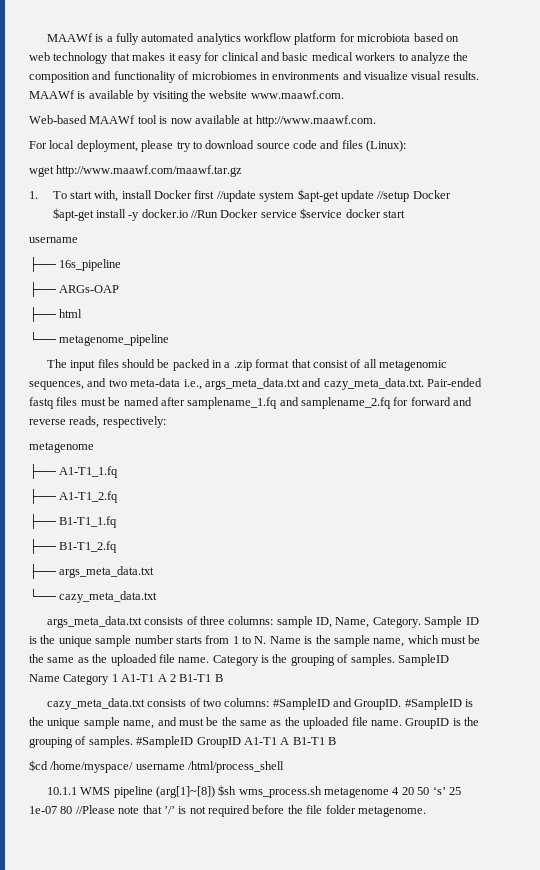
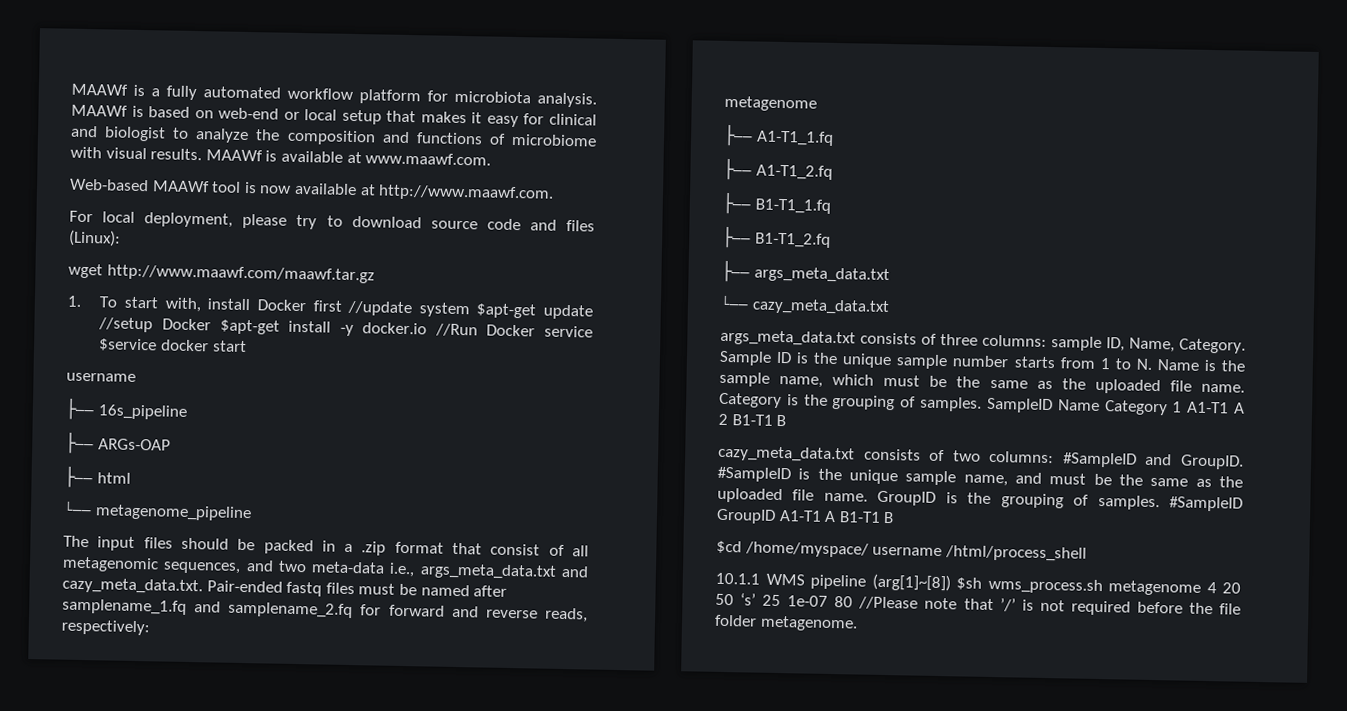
[196,33,241,45] analytics -> (281, 92) none
[413,33,459,42] [29,52,109,64] based on web technology -> [537,92,597,108] [71,104,382,125] analysis. MAAWf is based on web-end or local setup
[282,52,396,61] basic medical workers -> [104,126,167,142] biologist
[113,71,408,83] functionality of microbiomes in environments and visualize -> [415,132,597,147] [70,146,102,159] functions of microbiome with
[137,90,248,102] by visiting the website -> [346,151,362,164] at

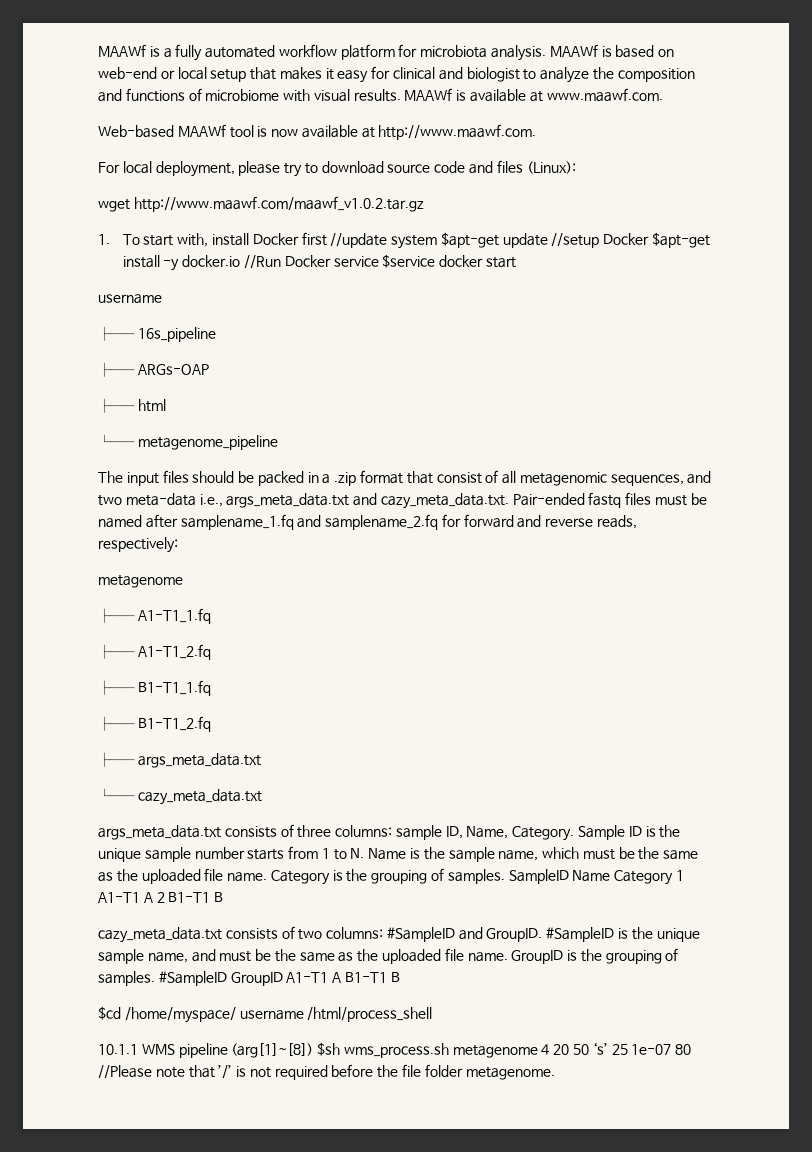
[106,264,375,284] http://www.maawf.com/maawf.tar.gz -> [133,196,424,212] http://www.maawf.com/maawf_v1.0.2.tar.gz

